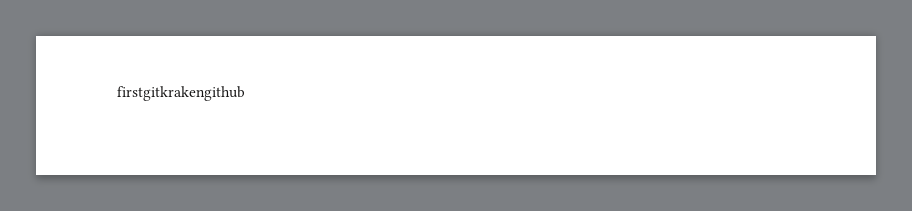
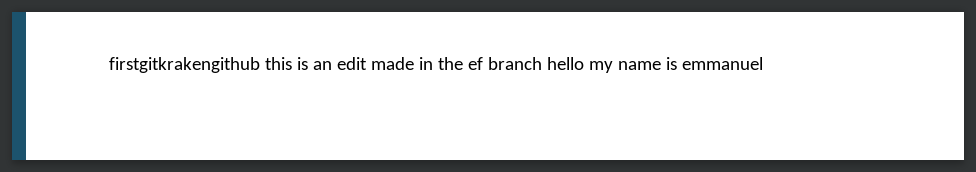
(245, 93) none -> [264,57,763,73] this is an edit made in the ef branch hello my name is emmanuel

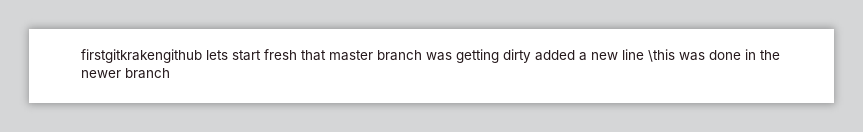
[264,57,763,73] this is an edit made in the ef branch hello my name is emmanuel -> [206,49,780,63] [81,68,170,79] lets start fresh that master branch was getting dirty added a new line \this was done in the newer branch

